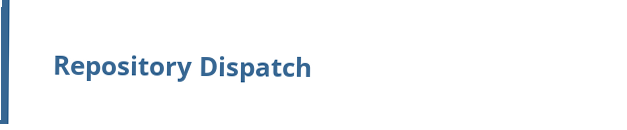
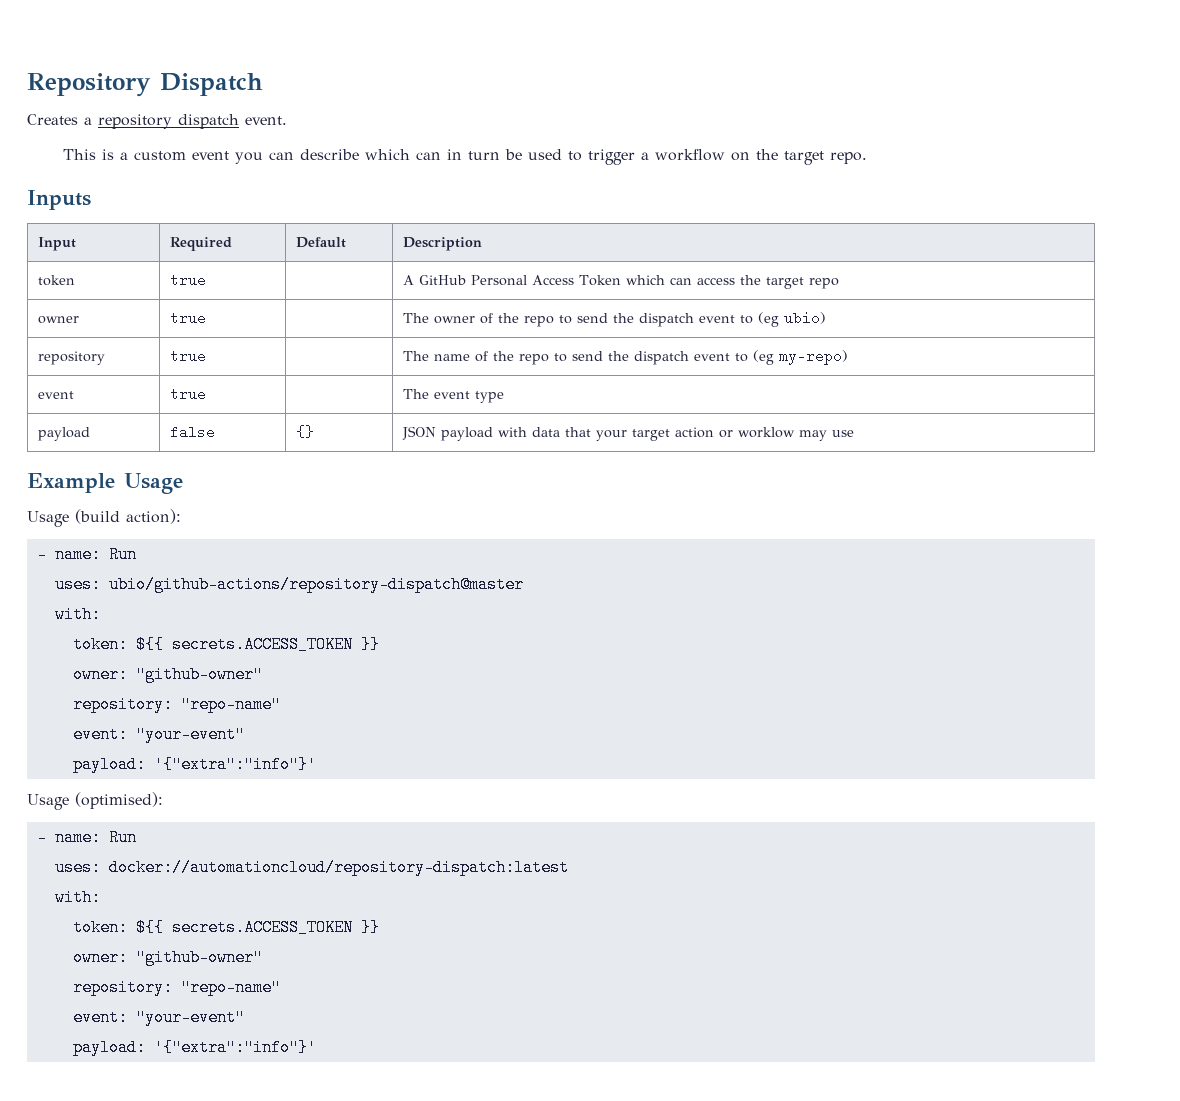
(314, 69) none -> [27,114,287,129] [63,149,868,165] [27,190,91,210] [37,237,76,251] [169,237,232,251] [295,237,346,248] [402,237,482,251] [37,275,75,286] [169,273,206,287] [402,275,839,289] [37,316,79,324] [169,311,206,325] [402,311,826,327] [37,351,105,365] [169,349,206,363] [402,349,848,365] [37,391,74,399] [169,387,206,401] [402,389,504,403] [37,427,90,441] [169,425,215,439] [295,425,314,438] [401,426,854,441] [27,473,183,494] [27,509,181,527] [36,546,137,563] [54,576,524,593] [54,606,101,623] [72,636,380,653] [72,666,263,683] [72,696,281,713] [72,726,245,743] [72,756,317,773] [27,792,163,810] [36,829,137,846] [54,859,569,876] [54,889,101,906] [72,919,380,936] [72,949,263,966] [72,979,281,996] [72,1009,245,1026] [72,1039,317,1056] // Creates a repository dispatch event. // This is a custom event you can describe which can in turn be used to trigger a workflow on the target repo. // Inputs // Input | Required | Default | Description // token | true | | A GitHub Personal Access Token which can access the target repo // owner | true | | The owner of the repo to send the dispatch event to (eg ubio) // repository | true | | The name of the repo to send the dispatch event to (eg my-repo) // event | true | | The event type // payload | false | {} | JSON payload with data that your target action or worklow may use // Example Usage // Usage (build action): // - name: Run // uses: ubio/github-actions/repository-dispatch@master // with: // token: ${{ secrets.ACCESS_TOKEN }} // owner: "github-owner" // repository: "repo-name" // event: "your-event" // payload: '{"extra":"info"}' // Usage (optimised): // - name: Run // uses: docker://automationcloud/repository-dispatch:latest // with: // token: ${{ secrets.ACCESS_TOKEN }} // owner: "github-owner" // repository: "repo-name" // event: "your-event" // payload: '{"extra":"info"}'

